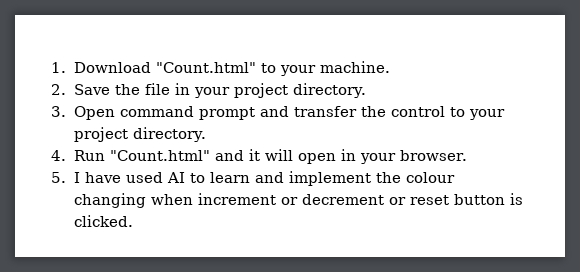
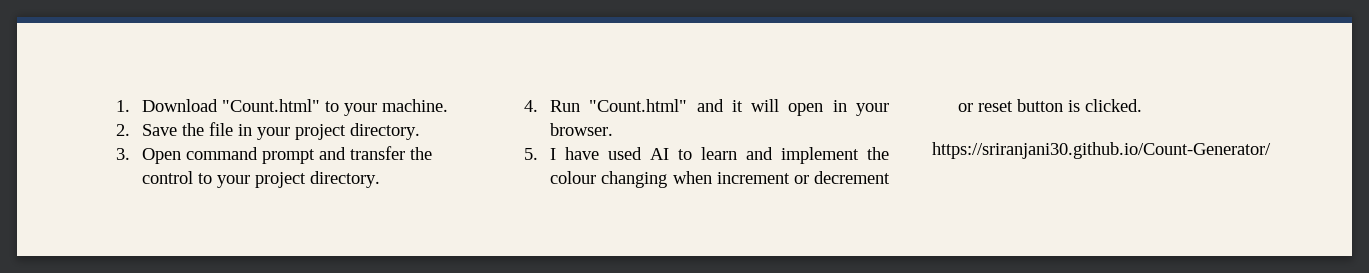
(133, 221) none -> [932,142,1271,159] // https://sriranjani30.github.io/Count-Generator/

